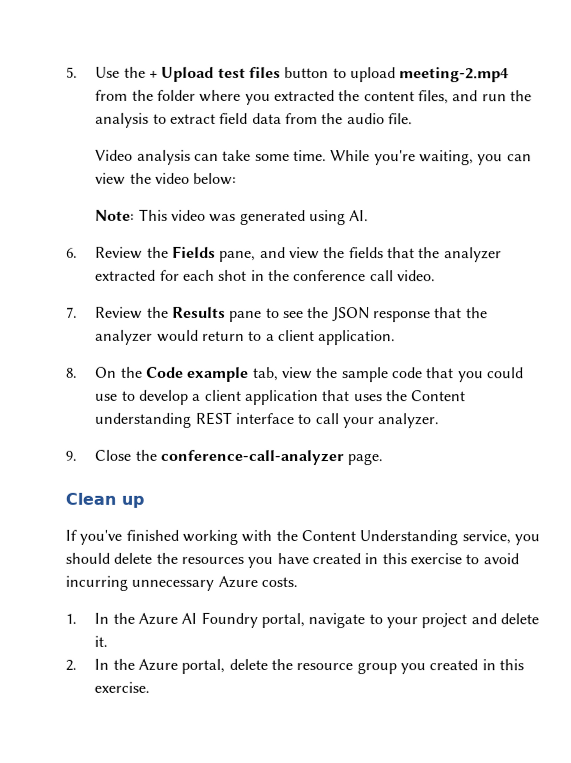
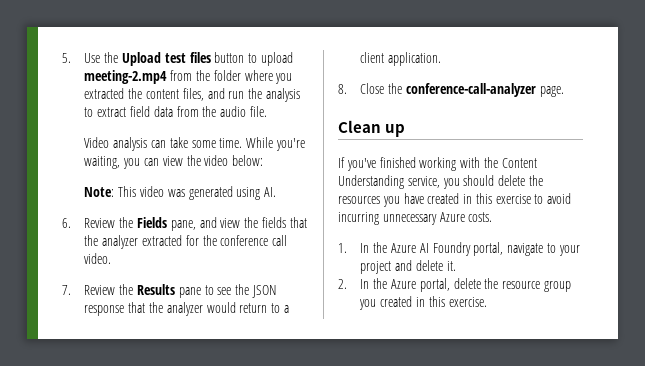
[149,70,159,78] + -> (119, 57) none
[183,269,265,281] each shot in -> (199, 240) none
[95,366,524,383] [94,389,466,406] [94,411,440,429] [65,450,77,461] On the Code example tab, view the sample code that you could use to develop a client application that uses the Content understanding REST interface to call your analyzer. // 9. -> (347, 89) none

